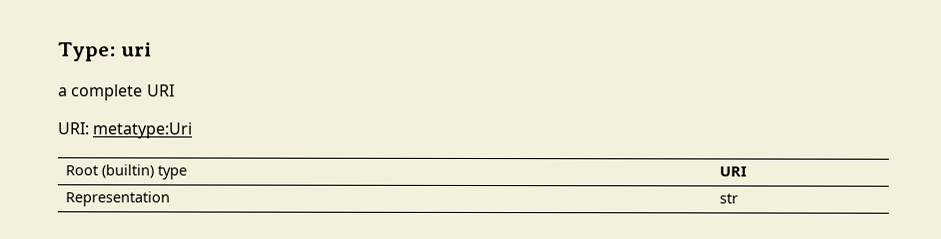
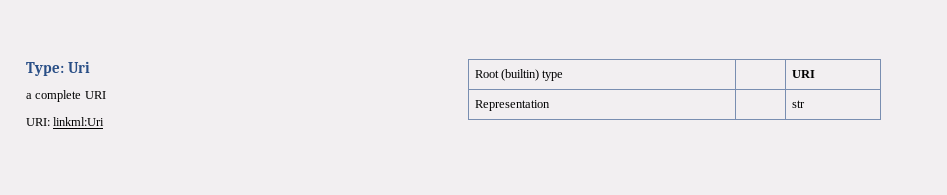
[120,42,152,57] uri -> [68,61,91,73] Uri
[92,122,193,139] metatype:Uri -> [53,117,105,126] linkml:Uri

